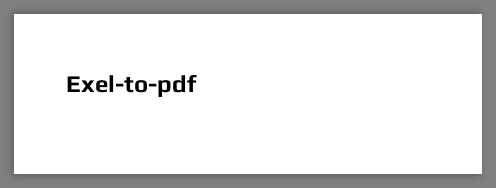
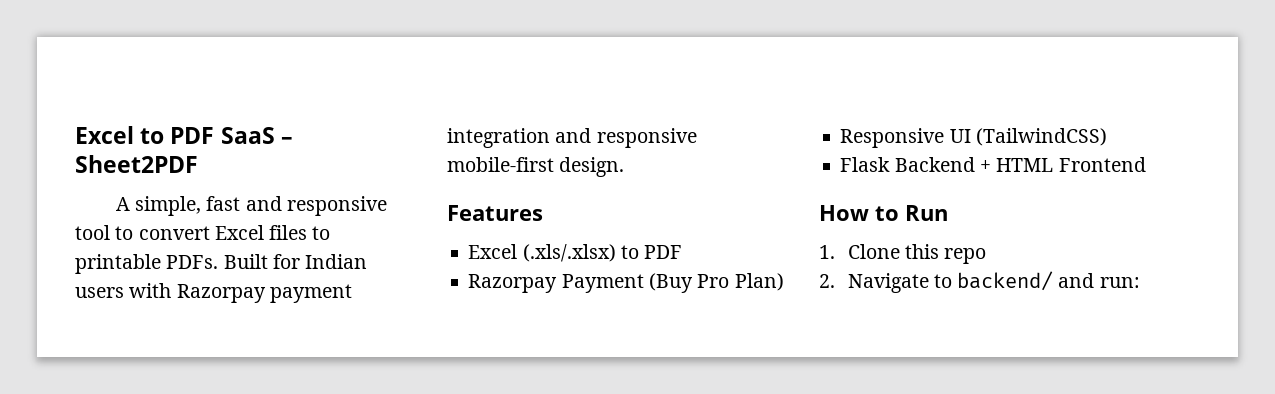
[66,74,197,97] Exel-to-pdf -> [75,126,293,144] [75,155,198,173] [115,196,387,216] [75,225,331,240] [75,254,368,274] [75,283,352,303] [447,128,697,148] [447,157,625,177] [447,205,543,221] [468,244,683,262] [468,273,784,293] [840,128,1107,148] [840,157,1146,172] [819,205,948,221] [819,244,987,264] [819,271,1140,293] Excel to PDF SaaS – Sheet2PDF // A simple, fast and responsive tool to convert Excel files to printable PDFs. Built for Indian users with Razorpay payment integration and responsive mobile-first design. // Features // Excel (.xls/.xlsx) to PDF // Razorpay Payment (Buy Pro Plan) // Responsive UI (TailwindCSS) // Flask Backend + HTML Frontend // How to Run // 1. Clone this repo // 2. Navigate to backend/ and run:

